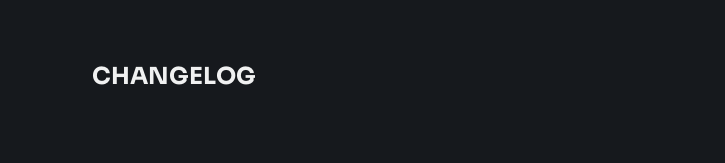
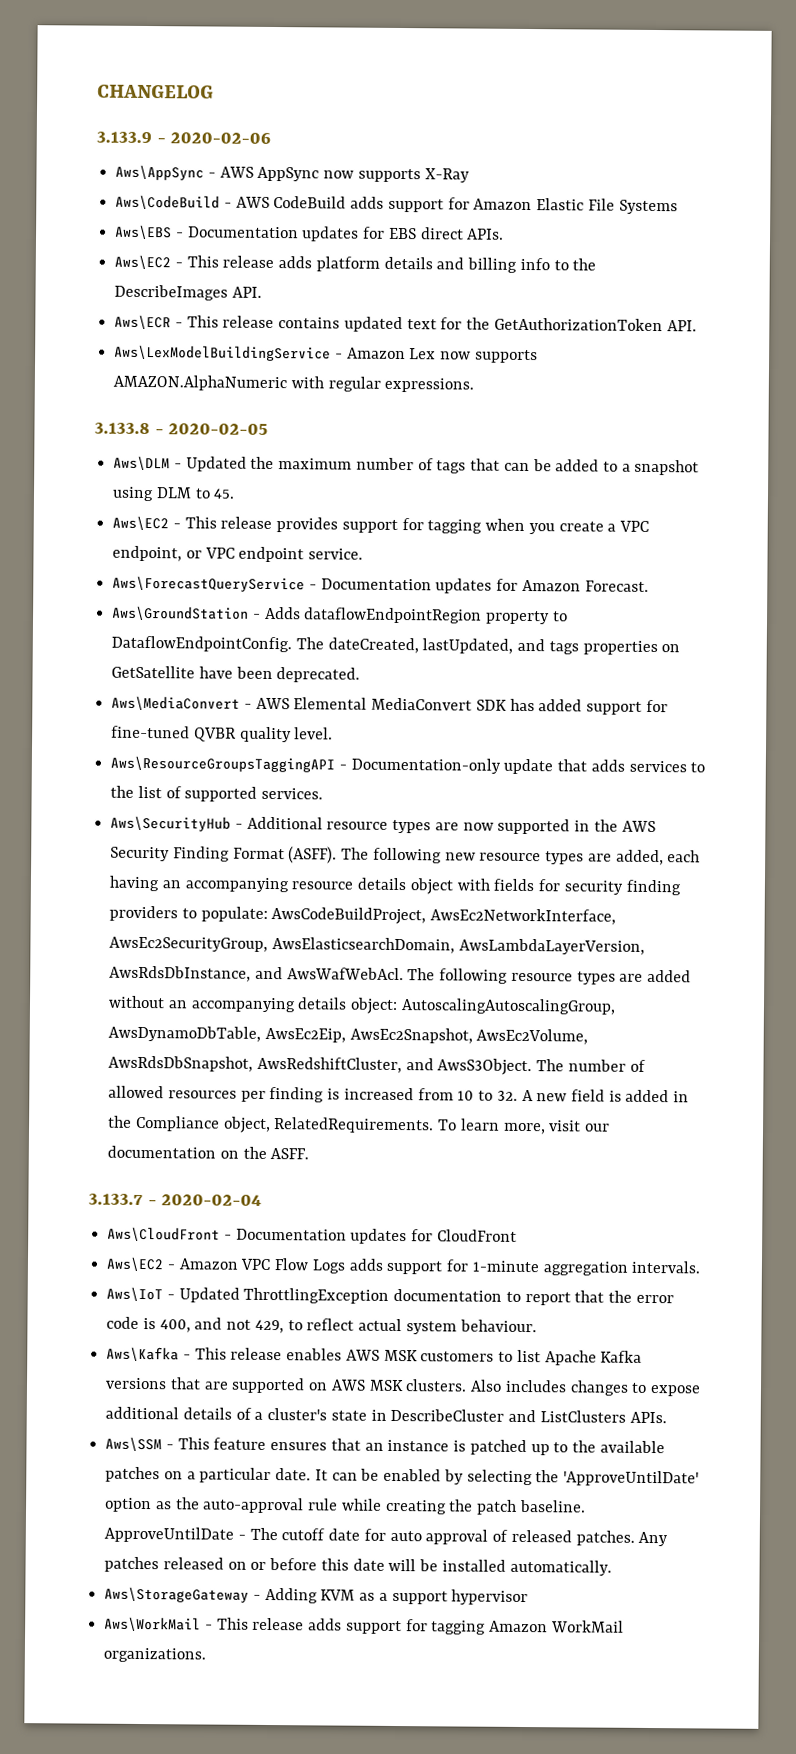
(256, 75) none -> [96,131,272,144] [115,164,470,183] [115,194,678,215] [115,224,505,242] [114,254,597,273] [114,284,262,301] [114,314,697,333] [114,344,538,364] [113,374,475,393] [94,422,269,435] [113,455,700,476] [112,486,236,502] [112,515,649,535] [112,545,364,563] [112,575,649,594] [112,605,568,625] [111,635,681,656] [111,665,361,683] [111,695,668,715] [111,725,334,743] [110,755,706,775] [110,785,324,802] [110,815,656,835] [110,846,701,866] [109,875,681,896] [109,905,617,925] [109,936,645,955] [109,965,692,985] [108,995,616,1015] [108,1025,589,1045] [108,1055,646,1076] [108,1085,690,1103] [108,1115,611,1135] [107,1145,310,1160] [88,1193,263,1206] [107,1226,517,1245] [106,1256,701,1276] [106,1286,674,1306] [106,1316,537,1335] [106,1346,643,1366] [105,1377,701,1397] [105,1406,667,1424] [105,1436,665,1456] [105,1466,699,1487] [105,1497,586,1515] [104,1526,669,1547] [104,1556,612,1576] [104,1586,529,1606] [104,1616,624,1635] [103,1647,207,1663] // 3.133.9 - 2020-02-06 // Aws\AppSync - AWS AppSync now supports X-Ray // Aws\CodeBuild - AWS CodeBuild adds support for Amazon Elastic File Systems // Aws\EBS - Documentation updates for EBS direct APIs. // Aws\EC2 - This release adds platform details and billing info to the DescribeImages API. // Aws\ECR - This release contains updated text for the GetAuthorizationToken API. // Aws\LexModelBuildingService - Amazon Lex now supports AMAZON.AlphaNumeric with regular expressions. // 3.133.8 - 2020-02-05 // Aws\DLM - Updated the maximum number of tags that can be added to a snapshot using DLM to 45. // Aws\EC2 - This release provides support for tagging when you create a VPC endpoint, or VPC endpoint service. // Aws\ForecastQueryService - Documentation updates for Amazon Forecast. // Aws\GroundStation - Adds dataflowEndpointRegion property to DataflowEndpointConfig. The dateCreated, lastUpdated, and tags properties on GetSatellite have been deprecated. // Aws\MediaConvert - AWS Elemental MediaConvert SDK has added support for fine-tuned QVBR quality level. // Aws\ResourceGroupsTaggingAPI - Documentation-only update that adds services to the list of supported services. // Aws\SecurityHub - Additional resource types are now supported in the AWS Security Finding Format (ASFF). The following new resource types are added, each having an accompanying resource details object with fields for security finding providers to populate: AwsCodeBuildProject, AwsEc2NetworkInterface, AwsEc2SecurityGroup, AwsElasticsearchDomain, AwsLambdaLayerVersion, AwsRdsDbInstance, and AwsWafWebAcl. The following resource types are added without an accompanying details object: AutoscalingAutoscalingGroup, AwsDynamoDbTable, AwsEc2Eip, AwsEc2Snapshot, AwsEc2Volume, AwsRdsDbSnapshot, AwsRedshiftCluster, and AwsS3Object. The number of allowed resources per finding is increased from 10 to 32. A new field is added in the Compliance object, RelatedRequirements. To learn more, visit our documentation on the ASFF. // 3.133.7 - 2020-02-04 // Aws\CloudFront - Documentation updates for CloudFront // Aws\EC2 - Amazon VPC Flow Logs adds support for 1-minute aggregation intervals. // Aws\IoT - Updated ThrottlingException documentation to report that the error code is 400, and not 429, to reflect actual system behaviour. // Aws\Kafka - This release enables AWS MSK customers to list Apache Kafka versions that are supported on AWS MSK clusters. Also includes changes to expose additional details of a cluster's state in DescribeCluster and ListClusters APIs. // Aws\SSM - This feature ensures that an instance is patched up to the available patches on a particular date. It can be enabled by selecting the 'ApproveUntilDate' option as the auto-approval rule while creating the patch baseline. ApproveUntilDate - The cutoff date for auto approval of released patches. Any patches released on or before this date will be installed automatically. // Aws\StorageGateway - Adding KVM as a support hypervisor // Aws\WorkMail - This release adds support for tagging Amazon WorkMail organizations.

